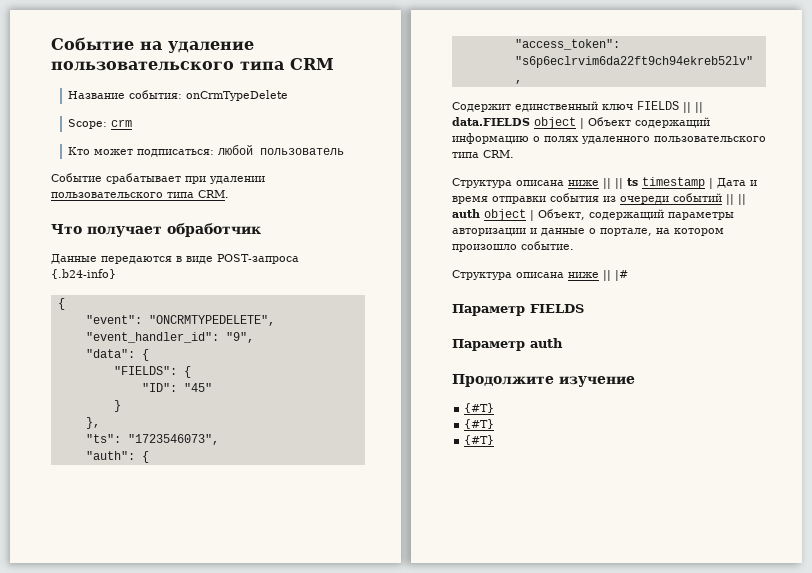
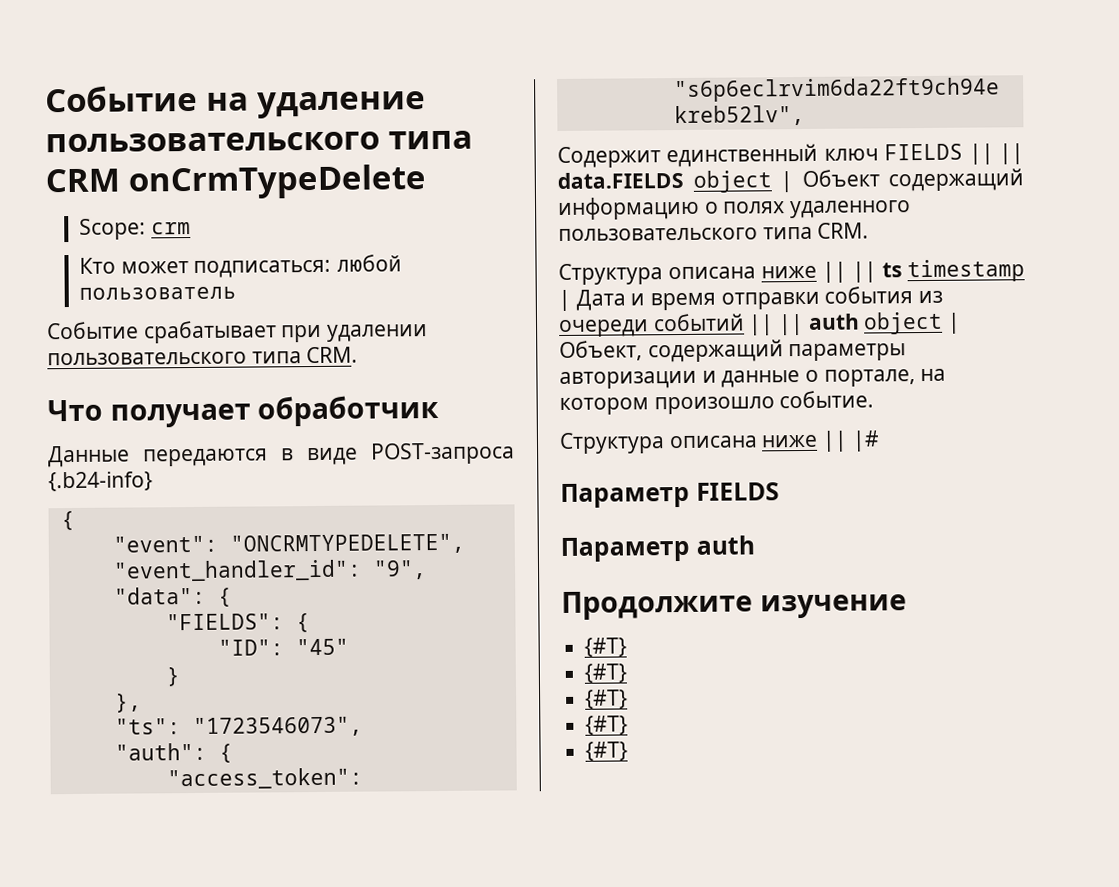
[67,90,182,99] // Название события: -> (120, 180) none
(495, 440) none -> [585,715,629,735] [585,741,629,761] // {#T} // {#T}

